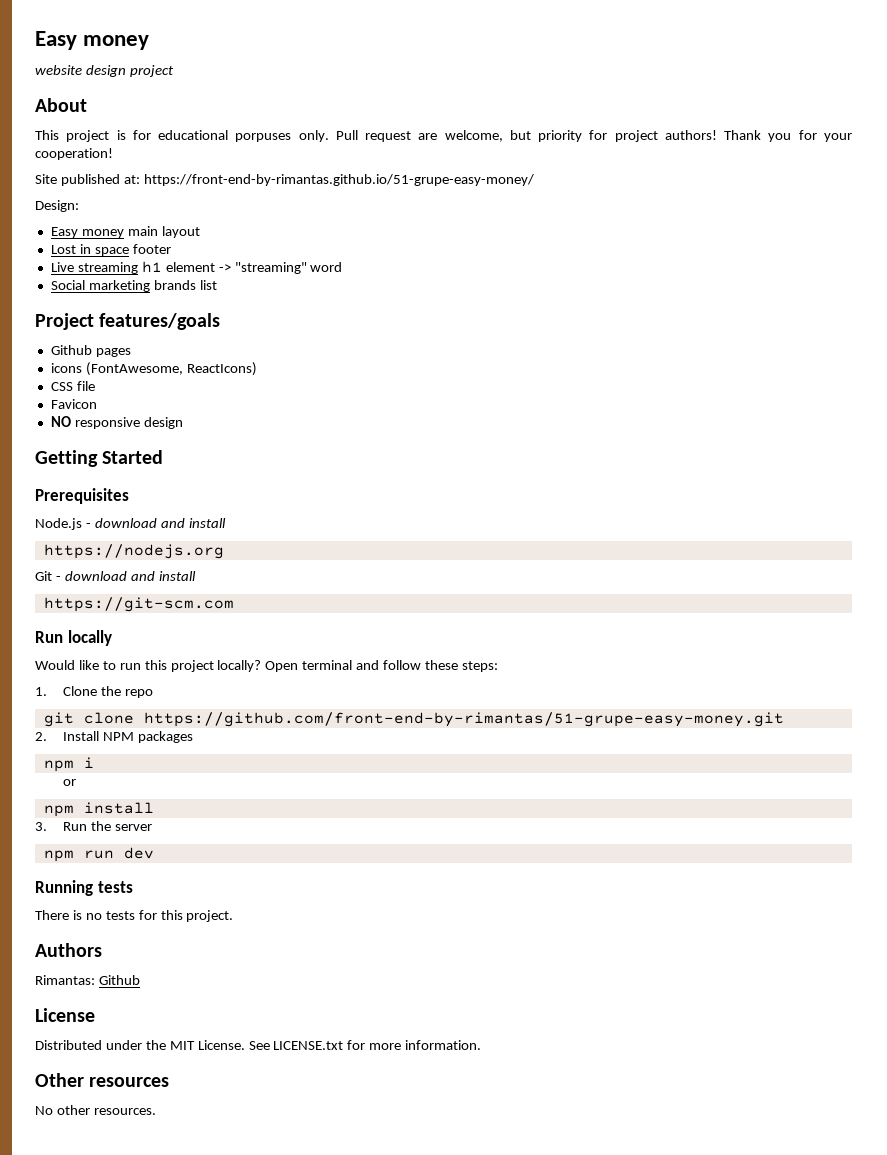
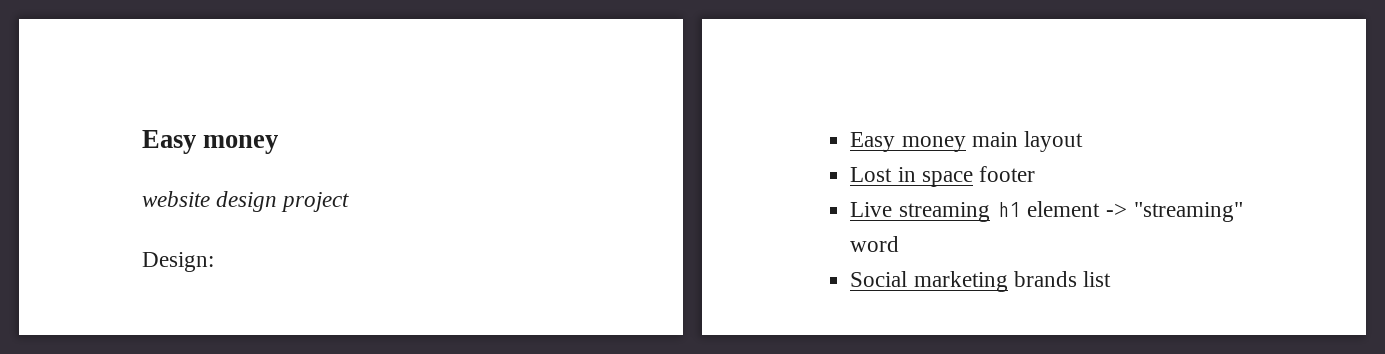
[35,98,87,112] [35,130,853,142] [35,148,113,160] [35,174,534,186] // About // This project is for educational porpuses only. Pull request are welcome, but priority for project authors! Thank you for your cooperation! // Site published at: https://front-end-by-rimantas.github.io/51-grupe-easy-money/ -> (350, 202) none
[35,313,221,330] [50,345,131,357] [50,362,257,376] [50,381,95,391] [50,399,97,409] [50,416,183,429] [35,450,164,467] [35,488,129,504] [35,518,226,530] [43,544,224,559] [35,571,196,581] [43,597,234,612] [35,630,112,646] [35,660,498,672] [35,686,154,698] [43,712,784,727] [35,731,194,743] [43,757,94,772] [63,779,77,786] [43,802,154,817] [35,821,153,831] [43,847,154,862] [35,880,133,896] [35,910,234,922] [35,943,102,957] [35,975,140,985] [35,1008,95,1022] [35,1040,482,1050] [35,1073,170,1087] [35,1105,156,1115] // Project features/goals // Github pages // icons (FontAwesome, ReactIcons) // CSS file // Favicon // NO responsive design // Getting Started // Prerequisites // Node.js - download and install // https://nodejs.org // Git - download and install // https://git-scm.com // Run locally // Would like to run this project locally? Open terminal and follow these steps: // 1. Clone the repo // git clone https://github.com/front-end-by-rimantas/51-grupe-easy-money.git // 2. Install NPM packages // npm i // or // npm install // 3. Run the server // npm run dev // Running tests // There is no tests for this project. // Authors // Rimantas: Github // License // Distributed under the MIT License. See LICENSE.txt for more information. // Other resources // No other resources. -> (1111, 279) none

